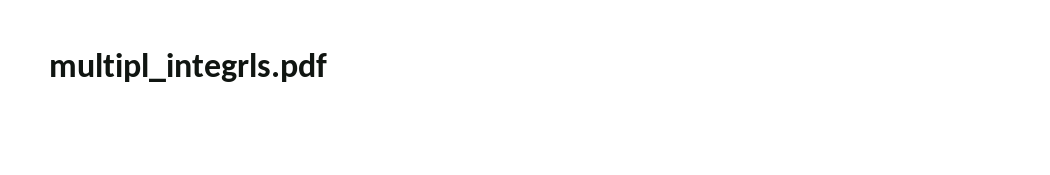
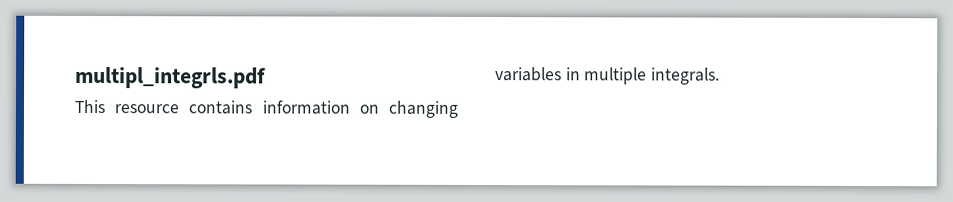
(327, 67) none -> [74,99,459,118] [495,67,721,85] // This resource contains information on changing variables in multiple integrals.

